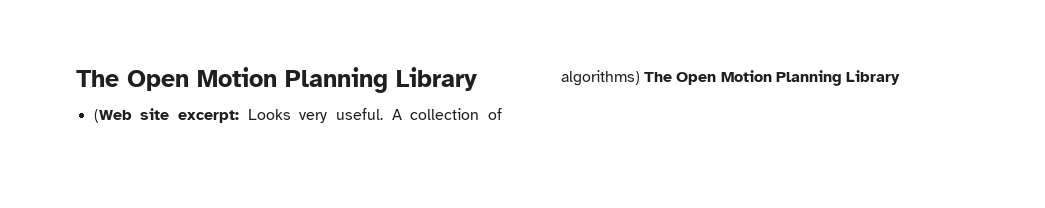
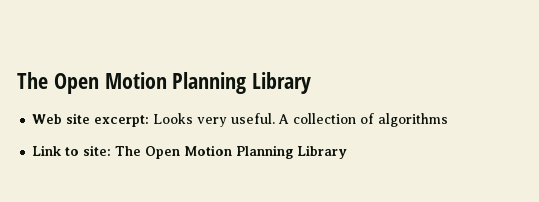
[93,109,132,123] (Web -> [32,114,63,124] Web
[560,70,640,86] algorithms) -> [378,113,449,127] [32,145,112,156] algorithms // Link to site:

